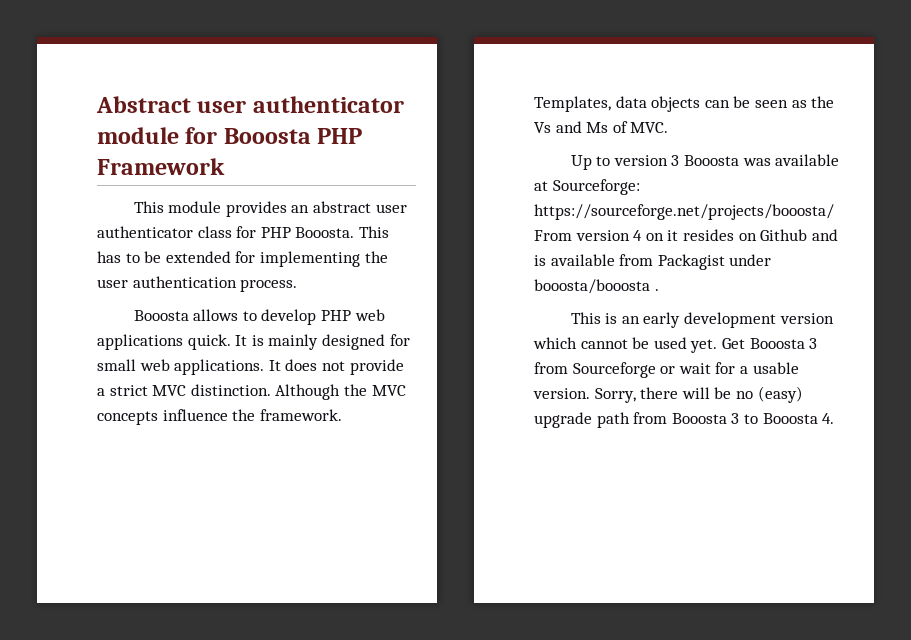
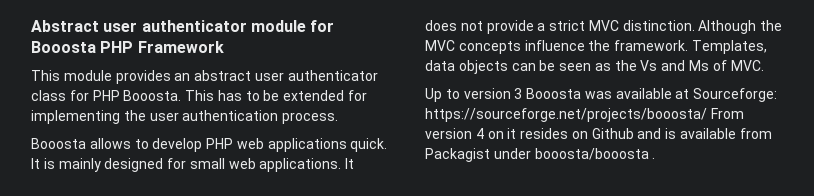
[570,312,834,328] [533,337,818,353] [534,362,799,378] [533,386,803,403] [534,412,835,428] // This is an early development version which cannot be used yet. Get Booosta 3 from Sourceforge or wait for a usable version. Sorry, there will be no (easy) upgrade path from Booosta 3 to Booosta 4. -> (656, 158) none

